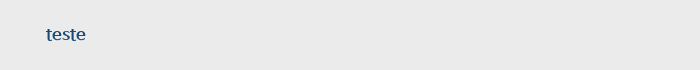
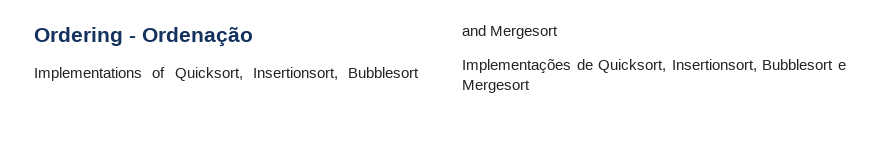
[46,29,86,41] teste -> [34,27,253,47] [34,67,419,81] [462,25,559,39] [462,59,846,73] [462,80,530,93] Ordering - Ordenação // Implementations of Quicksort, Insertionsort, Bubblesort and Mergesort // Implementações de Quicksort, Insertionsort, Bubblesort e Mergesort

